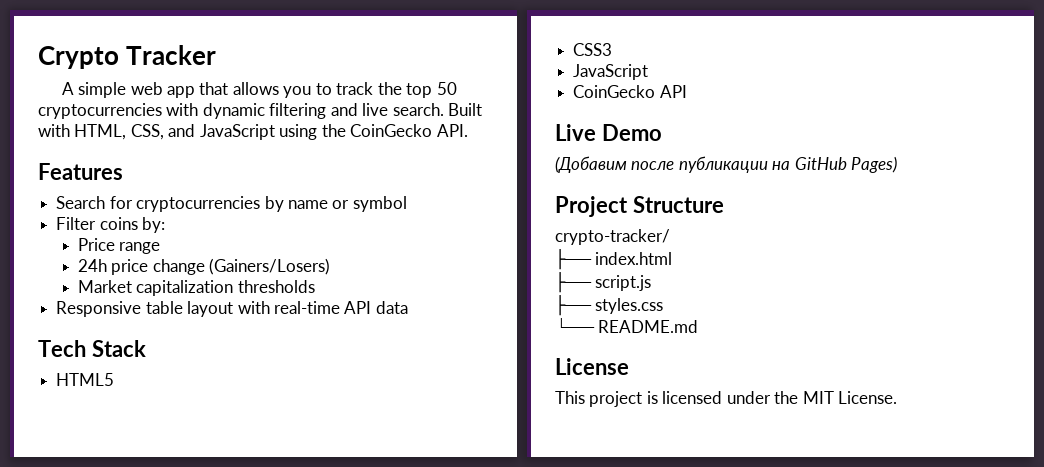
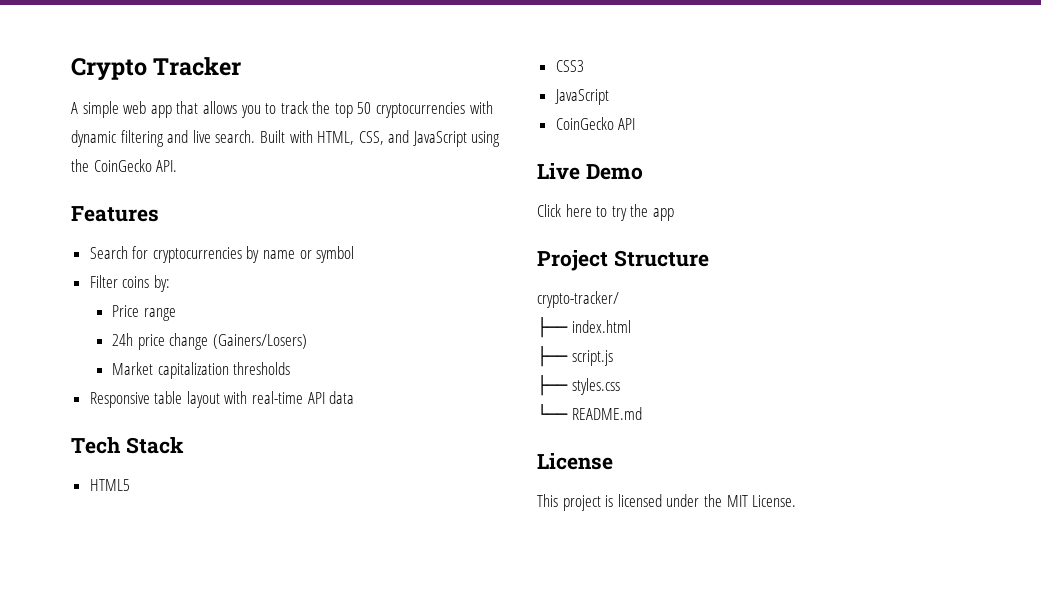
[555,156,898,173] (Добавим после публикации на GitHub Pages) -> [537,204,674,221] Click here to try the app

